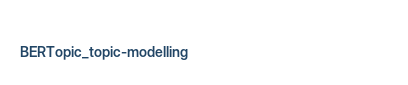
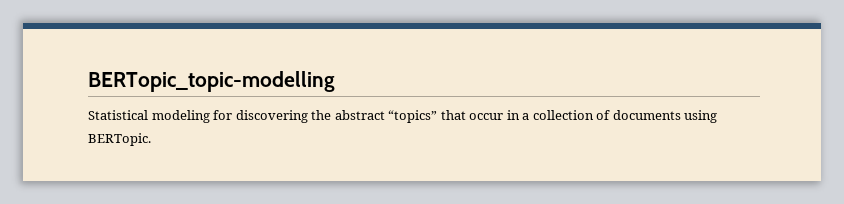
(188, 53) none -> [88,110,718,123] [88,133,151,146] // Statistical modeling for discovering the abstract “topics” that occur in a collection of documents using BERTopic.

